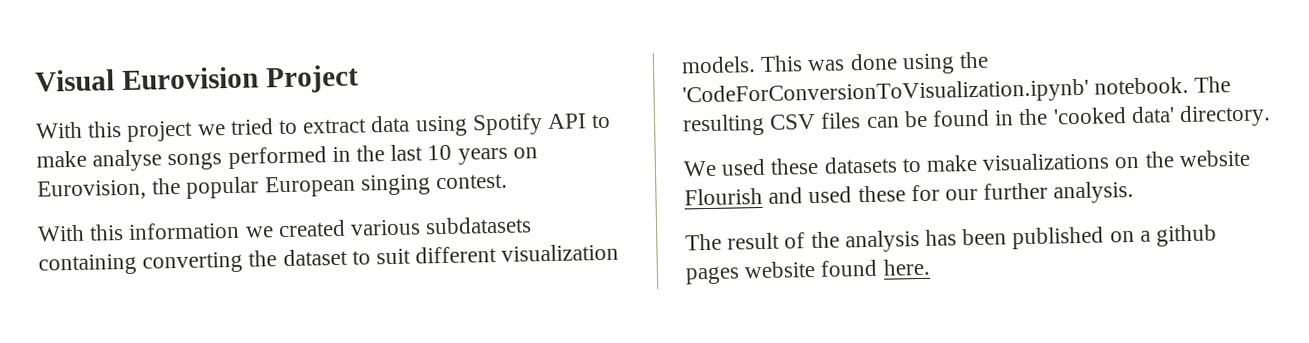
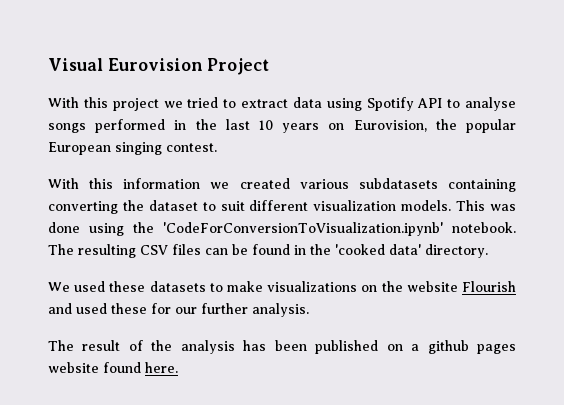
[36,150,87,168] make -> (461, 103) none

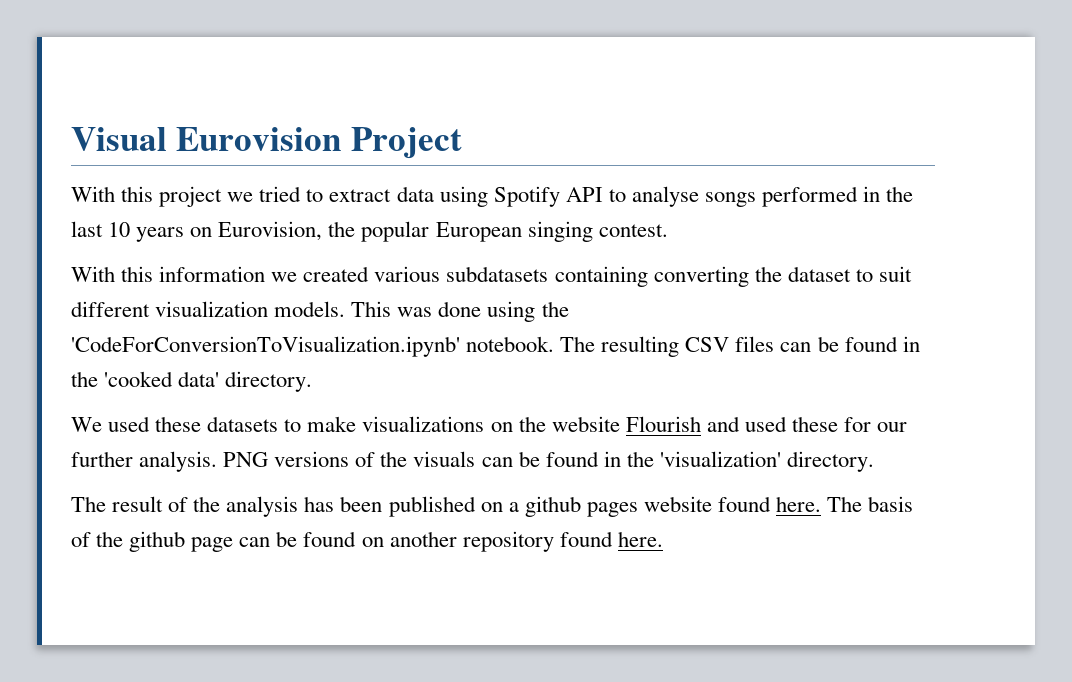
(309, 310) none -> [223,451,874,472] PNG versions of the visuals can be found in the 'visualization' directory.
(178, 367) none -> [827,496,914,512] [71,531,663,552] The basis of the github page can be found on another repository found here.

